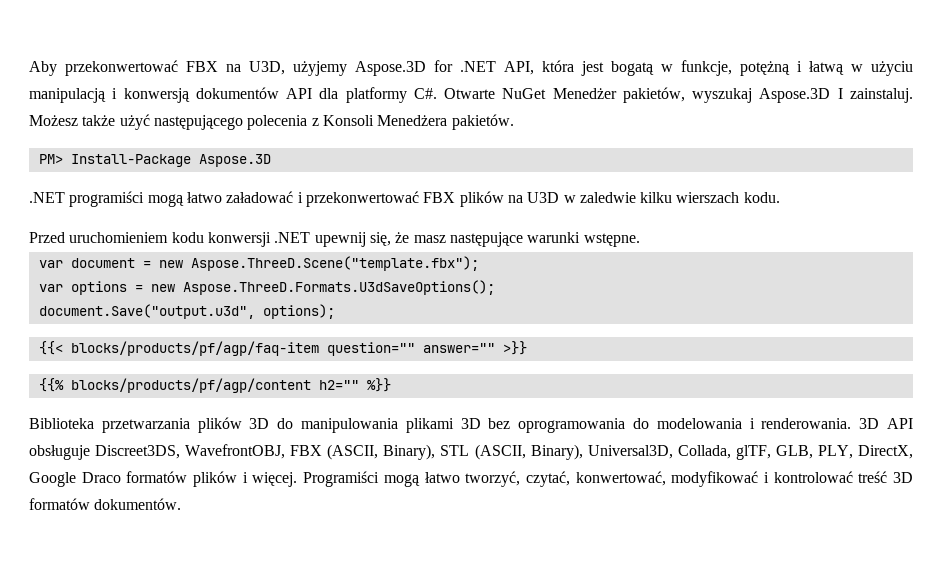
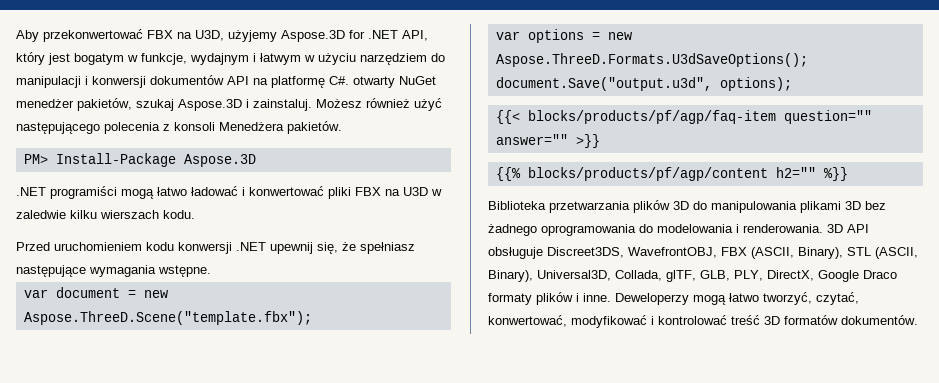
[542,60,913,76] [29,87,843,103] która jest bogatą w funkcje, potężną i łatwą w użyciu manipulacją i konwersją dokumentów API dla platformy C#. Otwarte NuGet Menedżer pakietów, wyszukaj Aspose.3D I -> [16,52,445,65] [16,75,436,88] [16,98,249,111] który jest bogatym w funkcje, wydajnym i łatwym w użyciu narzędziem do manipulacji i konwersji dokumentów API na platformę C#. otwarty NuGet menedżer pakietów, szukaj Aspose.3D i
[82,115,116,126] także -> [366,98,410,108] również
[322,115,374,126] Konsoli -> [174,122,215,131] konsoli
[226,191,504,207] załadować i przekonwertować FBX plików -> [191,186,381,199] ładować i konwertować pliki FBX
[413,232,581,247] masz następujące warunki -> [360,242,415,254] [16,265,156,277] spełniasz następujące wymagania
(511, 423) none -> [488,224,537,236] żadnego
[126,471,188,483] formatów -> [488,293,532,305] formaty
[252,471,380,487] więcej. Programiści -> [583,293,689,305] inne. Deweloperzy

